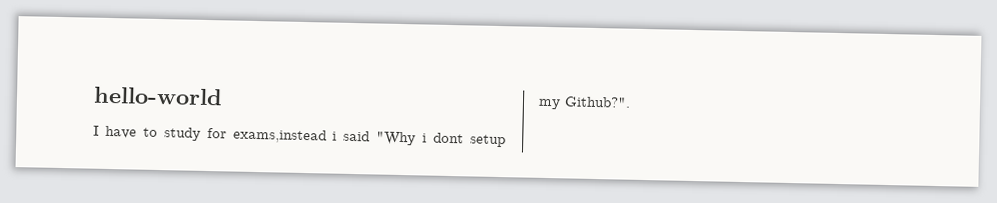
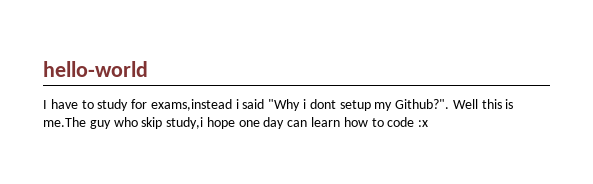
(631, 102) none -> [452,99,514,109] [43,117,429,129] Well this is me.The guy who skip study,i hope one day can learn how to code :x

